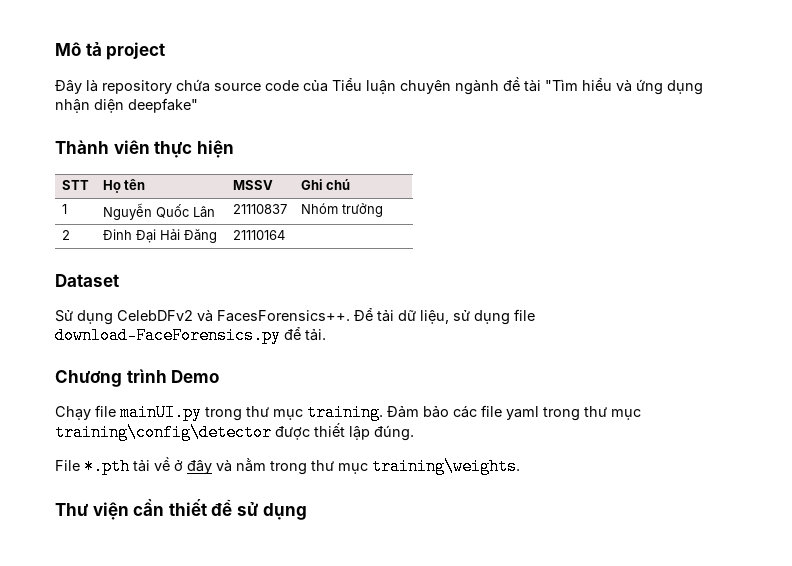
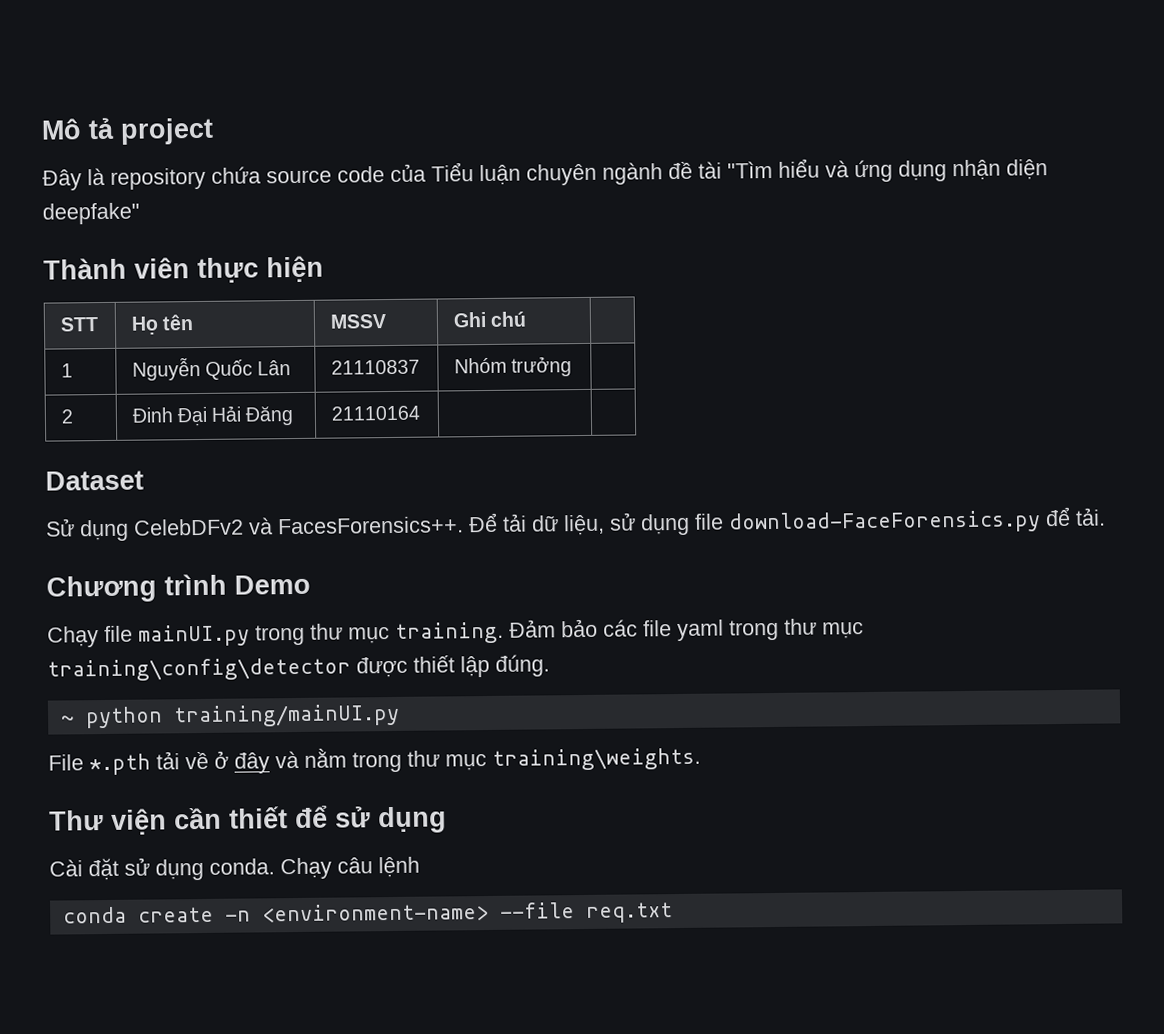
(414, 433) none -> [60,703,400,729] // ~ python training/mainUI.py
(307, 511) none -> [49,856,420,881] [62,902,673,924] // Cài đặt sử dụng conda. Chạy câu lệnh // conda create -n <environment-name> --file req.txt

